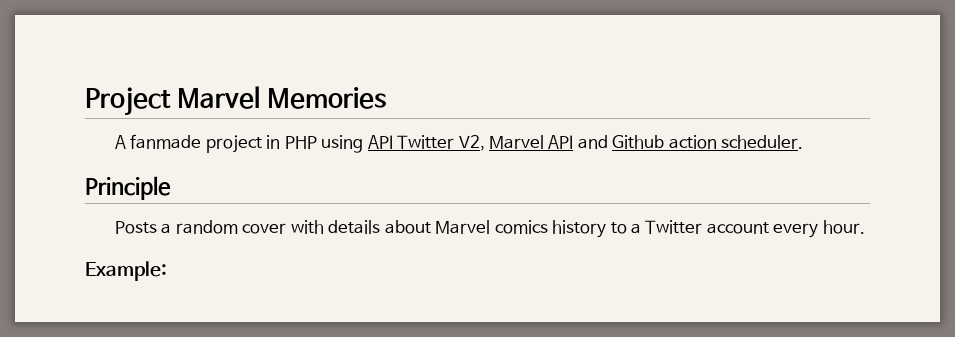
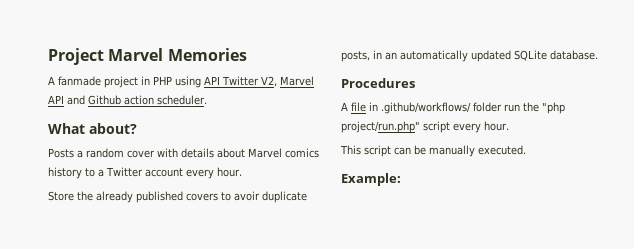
[85,176,171,200] Principle -> [48,123,137,134] What about?
(865, 227) none -> [48,191,307,203] [341,50,598,62] [341,78,415,88] [341,102,565,114] [341,121,509,133] [340,145,526,157] // Store the already published covers to avoir duplicate posts, in an automatically updated SQLite database. // Procedures // A file in .github/workflows/ folder run the "php project/run.php" script every hour. // This script can be manually executed.

